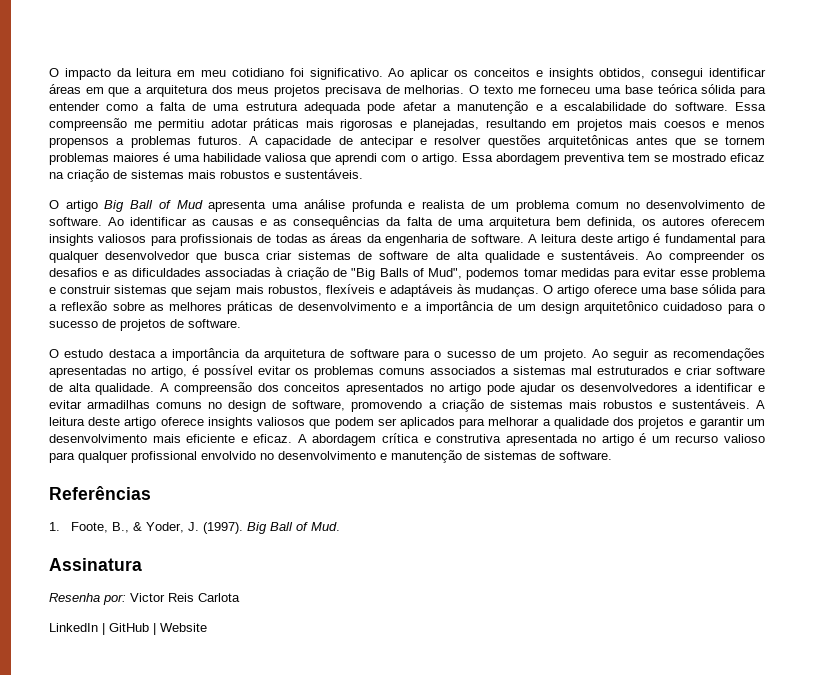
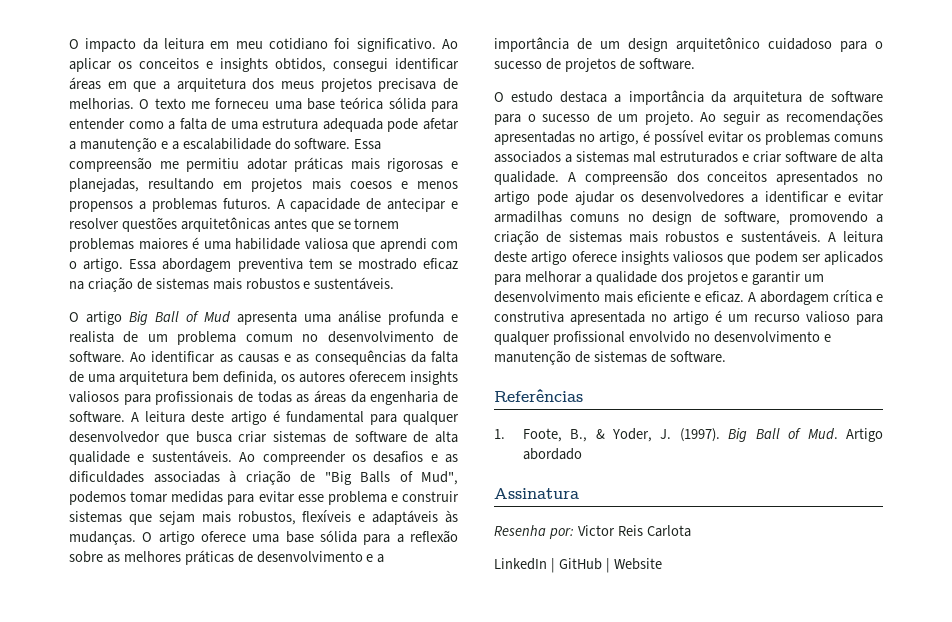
(340, 526) none -> [846,428,883,442] [522,448,582,460] Artigo abordado

